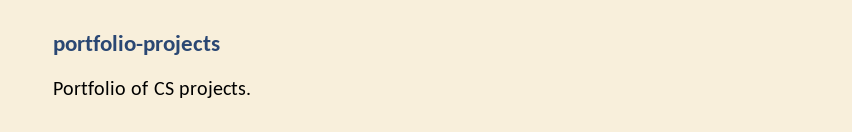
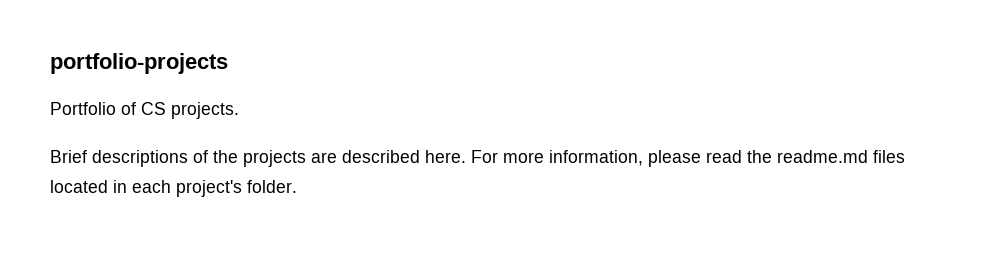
(252, 89) none -> [50,150,905,167] [50,180,297,197] // Brief descriptions of the projects are described here. For more information, please read the readme.md files located in each project's folder.

